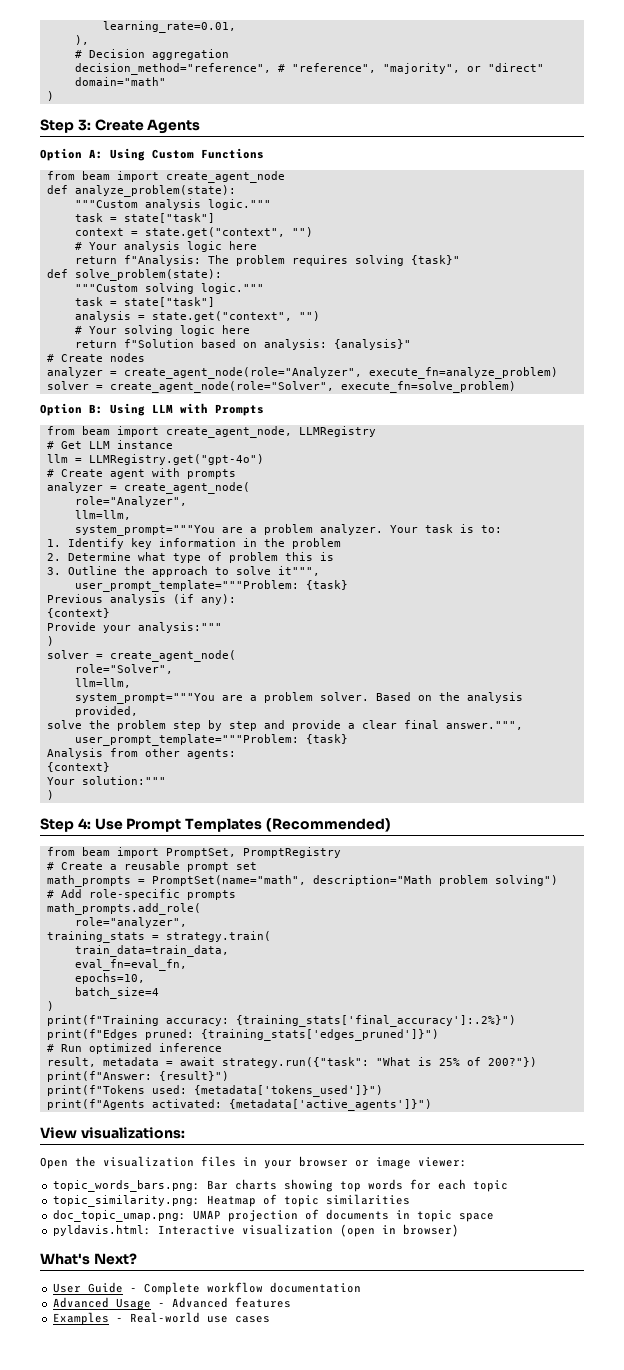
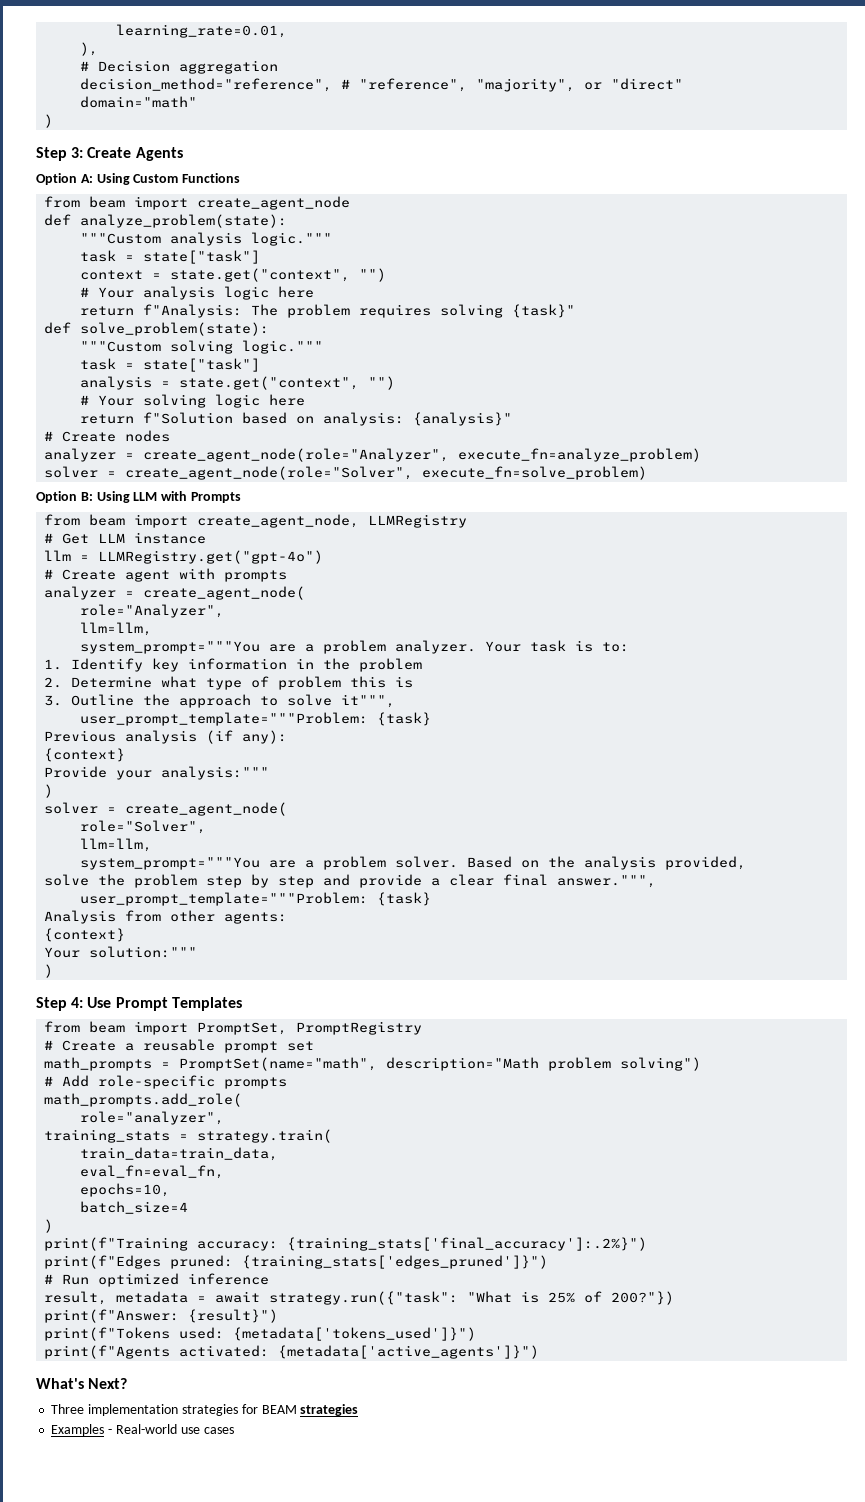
[265,818,391,832] (Recommended) -> (242, 1004) none
[40,1127,185,1139] [40,1156,467,1169] [52,1179,508,1192] [52,1194,410,1207] [52,1209,494,1222] [52,1224,459,1237] [40,1253,137,1265] [52,1282,361,1295] [52,1297,291,1310] View visualizations: // Open the visualization files in your browser or image viewer: // topic_words_bars.png: Bar charts showing top words for each topic // topic_similarity.png: Heatmap of topic similarities // doc_topic_umap.png: UMAP projection of documents in topic space // pyldavis.html: Interactive visualization (open in browser) // What's Next? // User Guide - Complete workflow documentation // Advanced Usage - Advanced features -> [36,1378,128,1389] [51,1404,359,1416] What's Next? // Three implementation strategies for BEAM strategies

